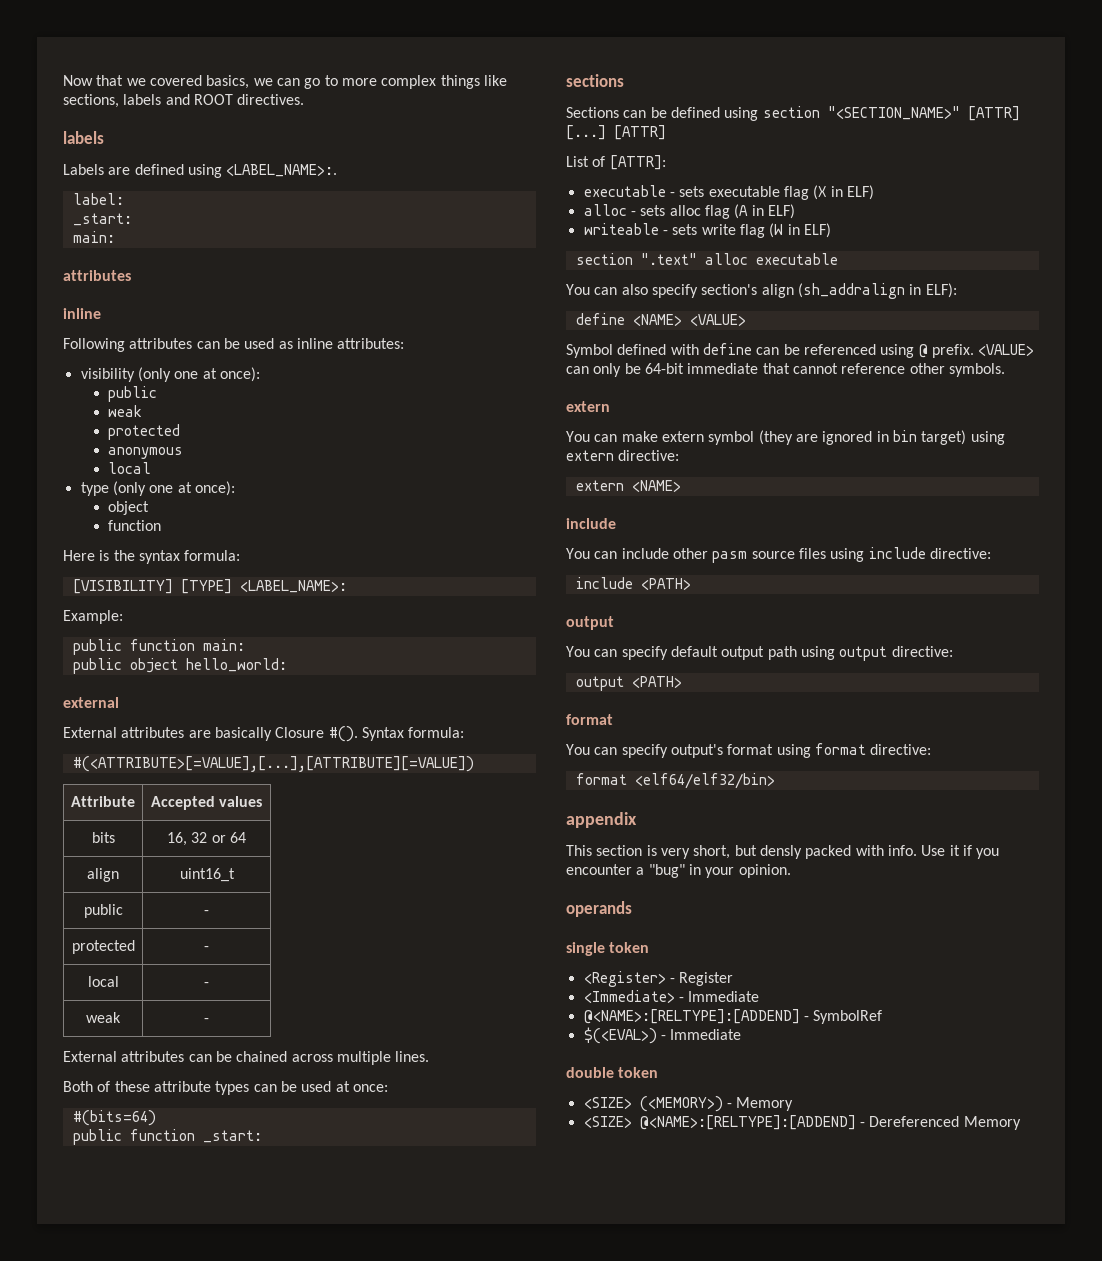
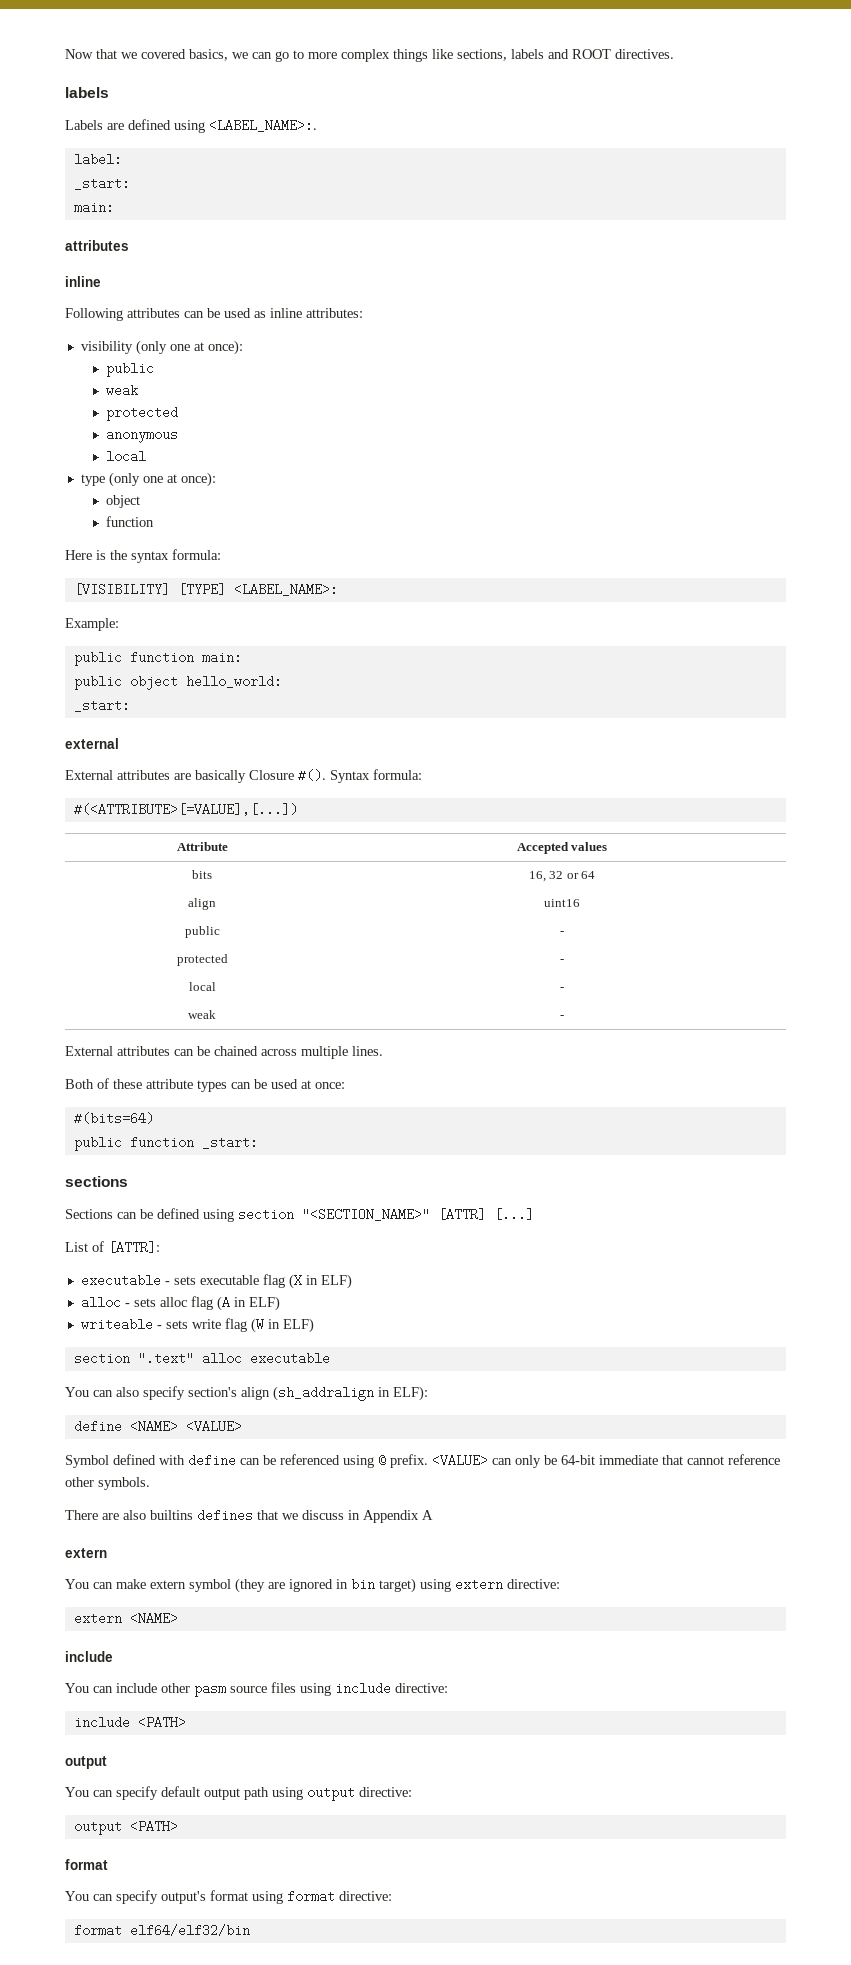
(287, 665) none -> [73,699,130,712] // _start:
[72,756,474,772] #(<ATTRIBUTE>[=VALUE],[...],[ATTRIBUTE][=VALUE]) -> [73,803,298,816] #(<ATTRIBUTE>[=VALUE],[...])
[179,868,235,882] uint16_t -> [544,899,580,907] uint16
[614,125,666,140] [ATTR] -> (534, 1214) none
(1005, 370) none -> [65,1509,433,1523] // There are also builtins defines that we discuss in Appendix A
[634,773,775,789] [566,812,637,828] [566,845,1000,859] [566,864,791,878] [566,901,632,917] [566,942,650,956] [583,971,734,987] [583,990,760,1003] [583,1009,883,1024] [583,1027,742,1044] [566,1067,659,1078] [583,1096,794,1112] [583,1115,1021,1130] <elf64/elf32/bin> // appendix // This section is very short, but densly packed with info. Use it if you encounter a "bug" in your opinion. // operands // single token // <Register> - Register // <Immediate> - Immediate // @<NAME>:[RELTYPE]:[ADDEND] - SymbolRef // $(<EVAL>) - Immediate // double token // <SIZE> (<MEMORY>) - Memory // <SIZE> @<NAME>:[RELTYPE]:[ADDEND] - Dereferenced Memory -> [129,1924,250,1937] elf64/elf32/bin

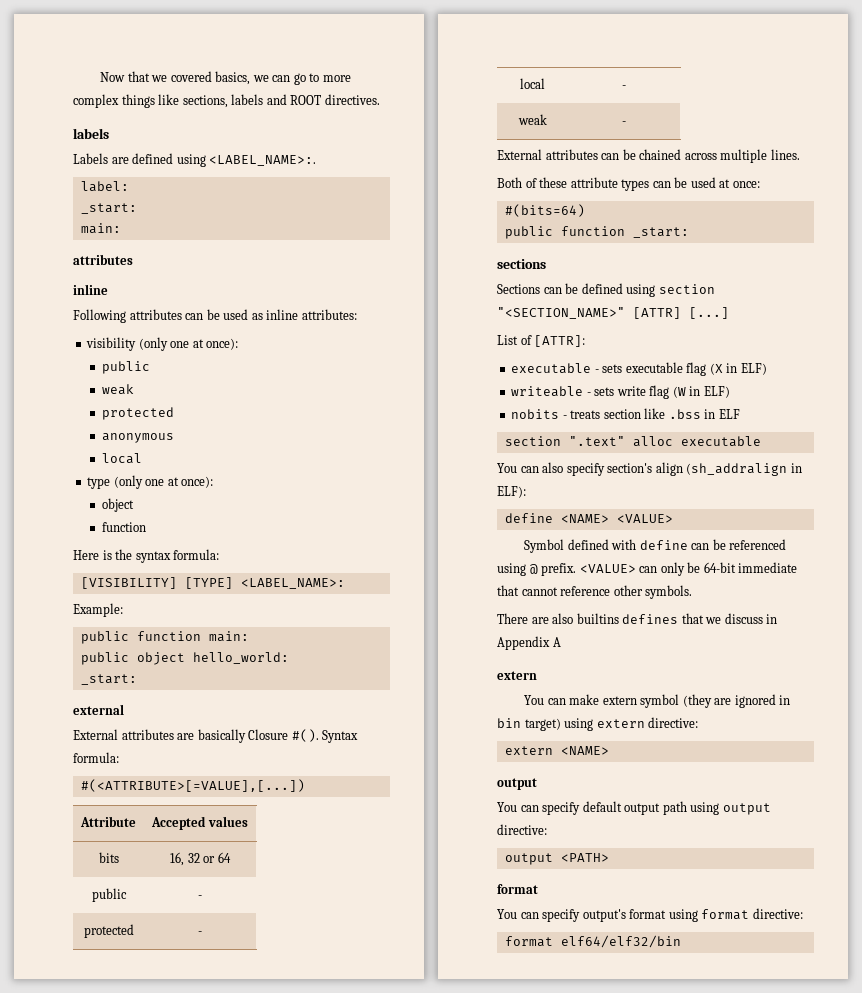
[188,898,216,910] [544,899,580,907] // align | uint16 -> (231, 857) none
[80,1296,280,1311] // alloc - sets alloc flag (A in ELF) -> (767, 369) none
(314, 1325) none -> [511,408,740,419] // nobits - treats section like .bss in ELF
[65,1651,113,1662] [65,1682,448,1697] [73,1716,186,1729] // include // You can include other pasm source files using include directive: // include <PATH> -> (609, 750) none

